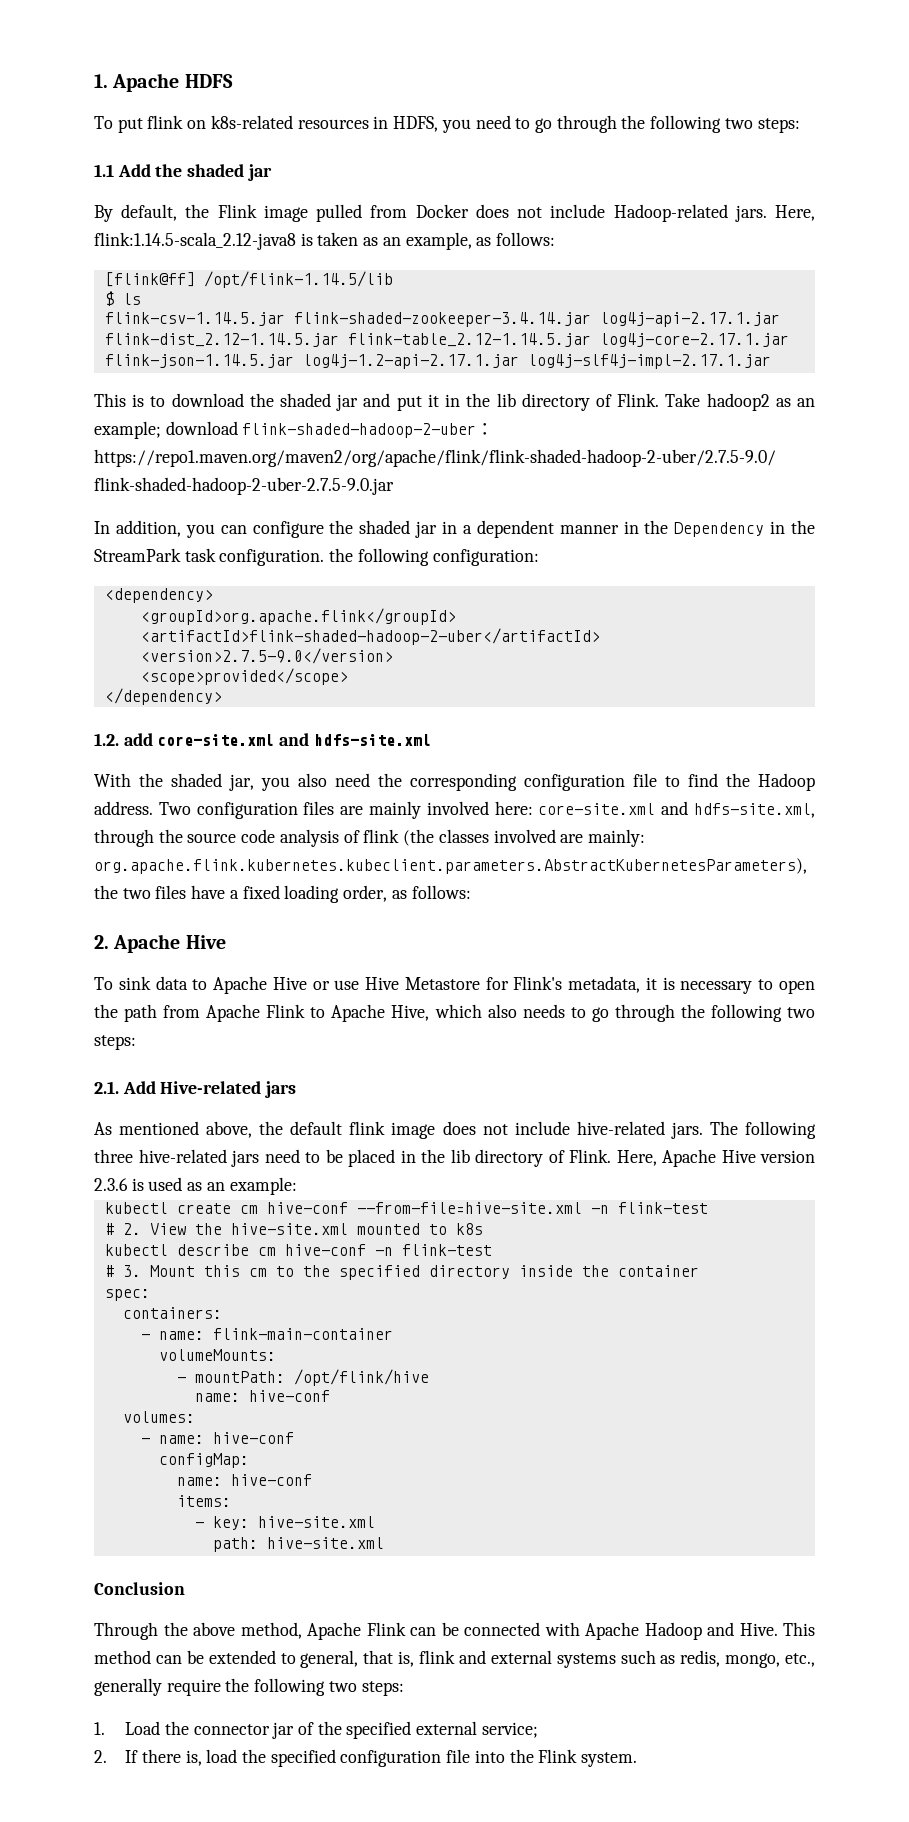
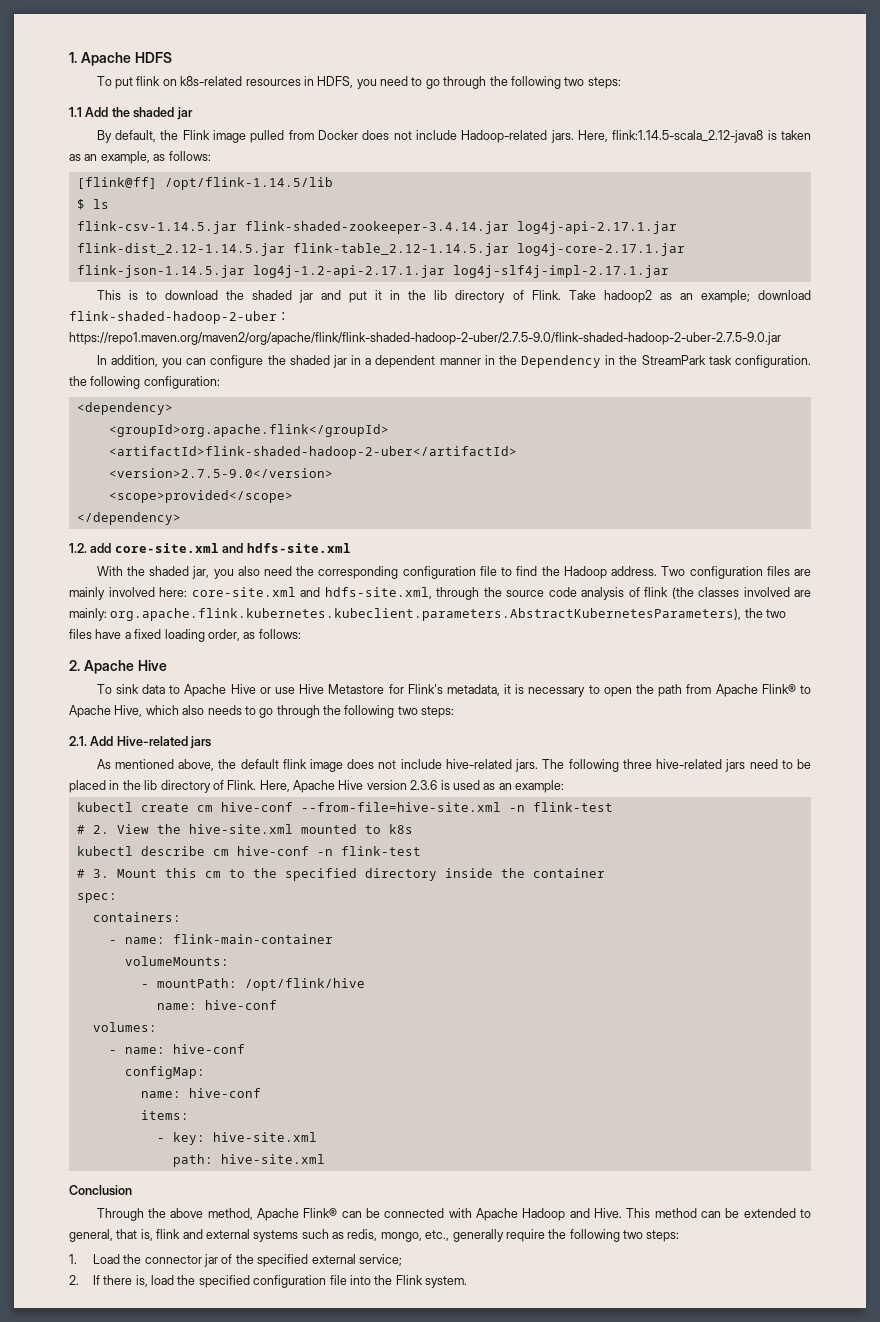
[266,1004,306,1018] Flink -> [761,684,796,694] Flink®
[366,1622,406,1636] Flink -> [303,1208,338,1218] Flink®

